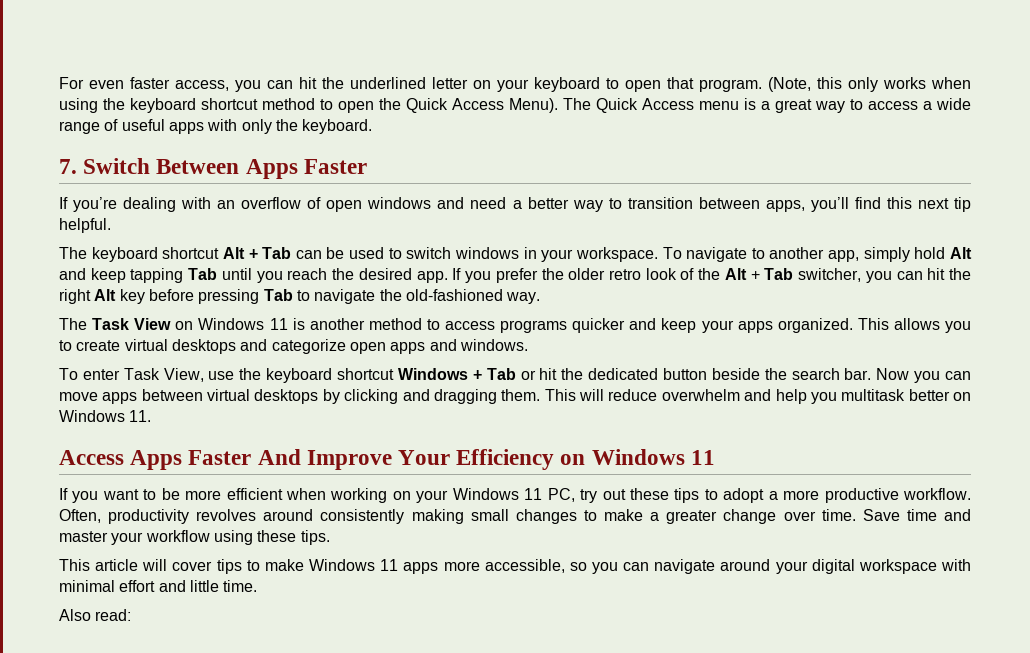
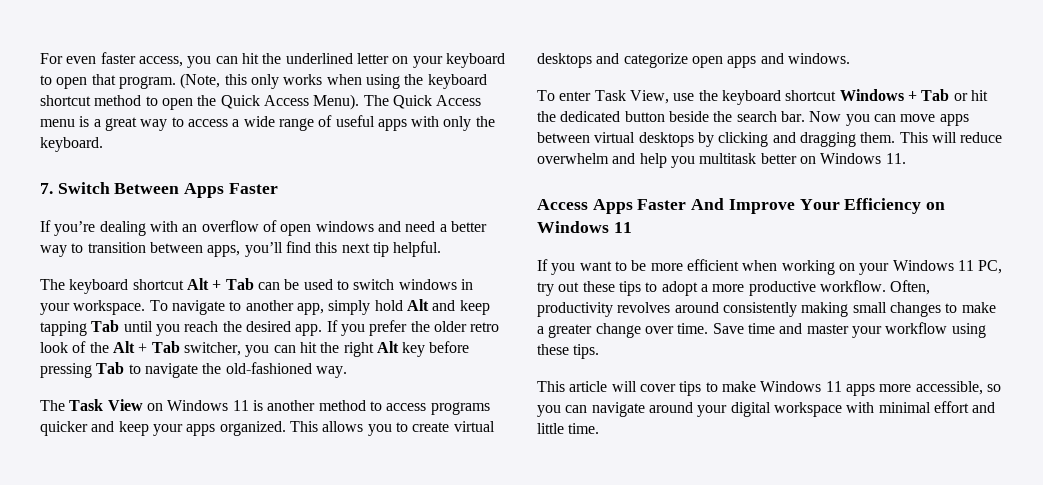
[59,609,132,621] // Also read: -> (600, 428) none

